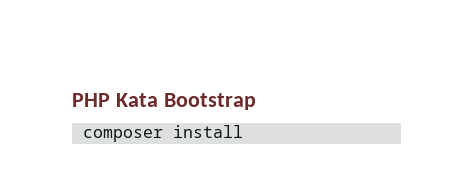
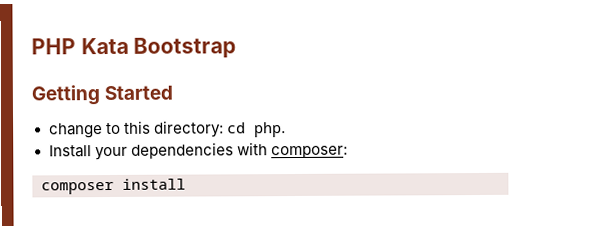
(256, 101) none -> [31,85,174,106] [48,120,286,139] [48,142,348,161] // Getting Started // change to this directory: cd php. // Install your dependencies with composer:

